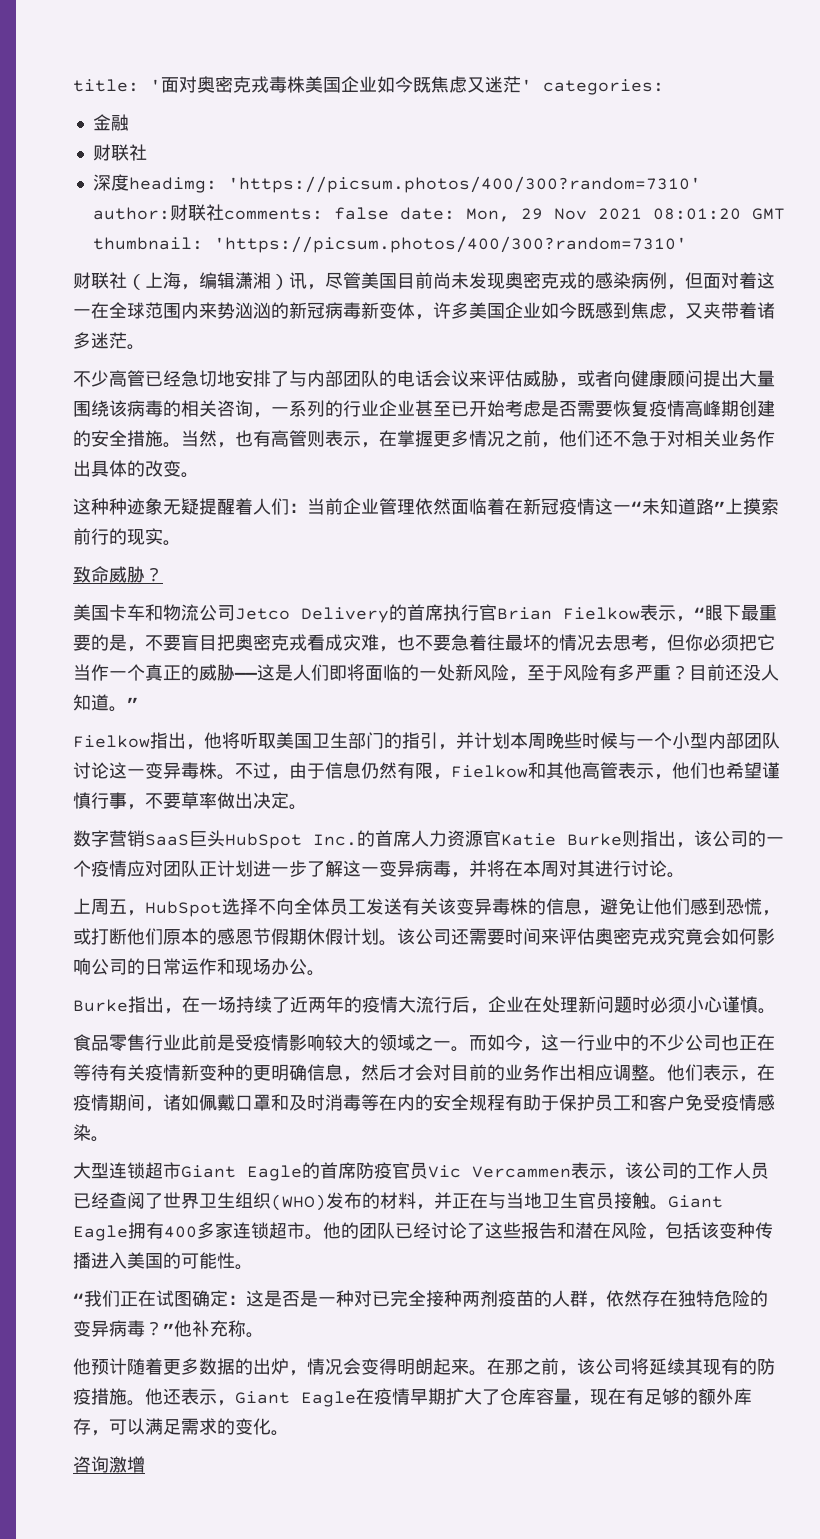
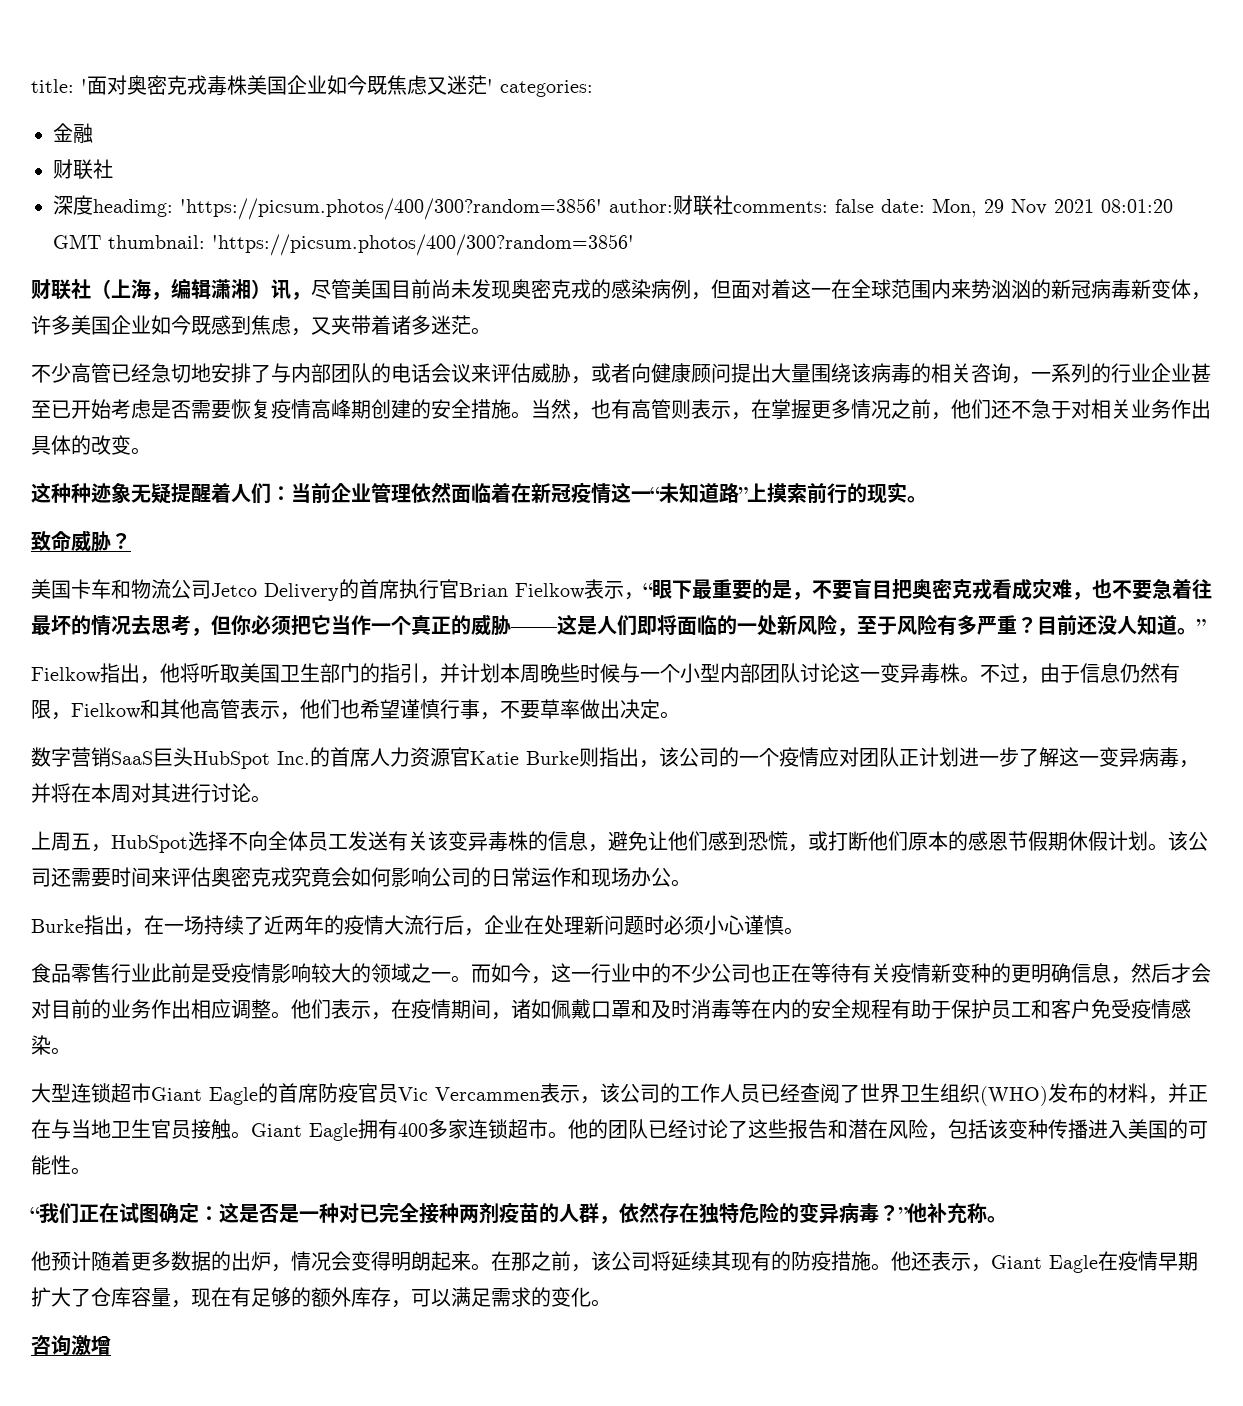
[227,176,701,193] 'https://picsum.photos/400/300?random=7310' -> [180,198,602,220] 'https://picsum.photos/400/300?random=3856'
[213,236,687,253] 'https://picsum.photos/400/300?random=7310' -> [212,234,634,256] 'https://picsum.photos/400/300?random=3856'

